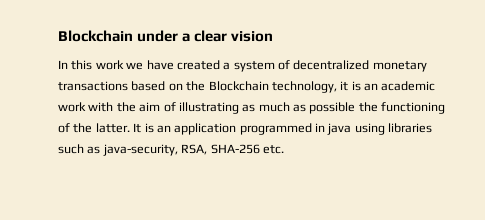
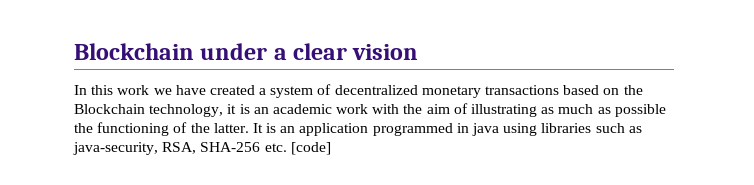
(284, 149) none -> [290,142,331,155] [code]

